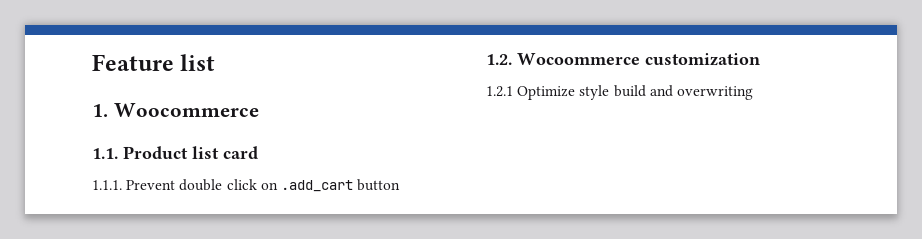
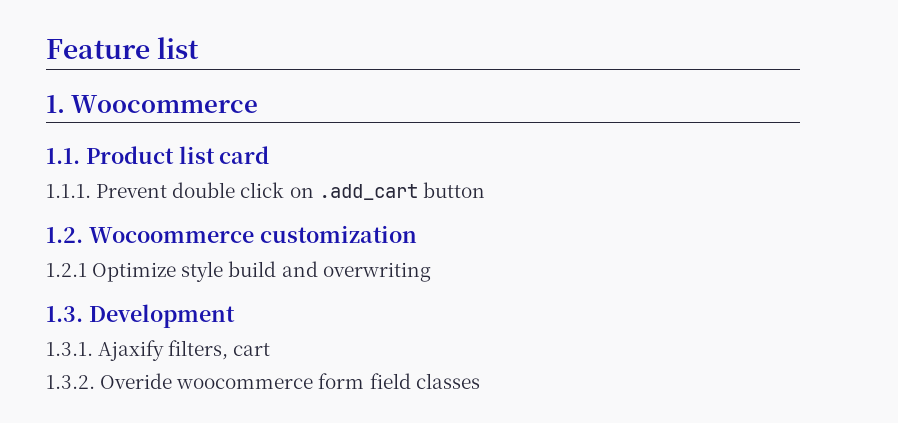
(753, 93) none -> [46,304,235,328] [46,340,271,361] [46,373,480,389] // 1.3. Development // 1.3.1. Ajaxify filters, cart // 1.3.2. Overide woocommerce form field classes

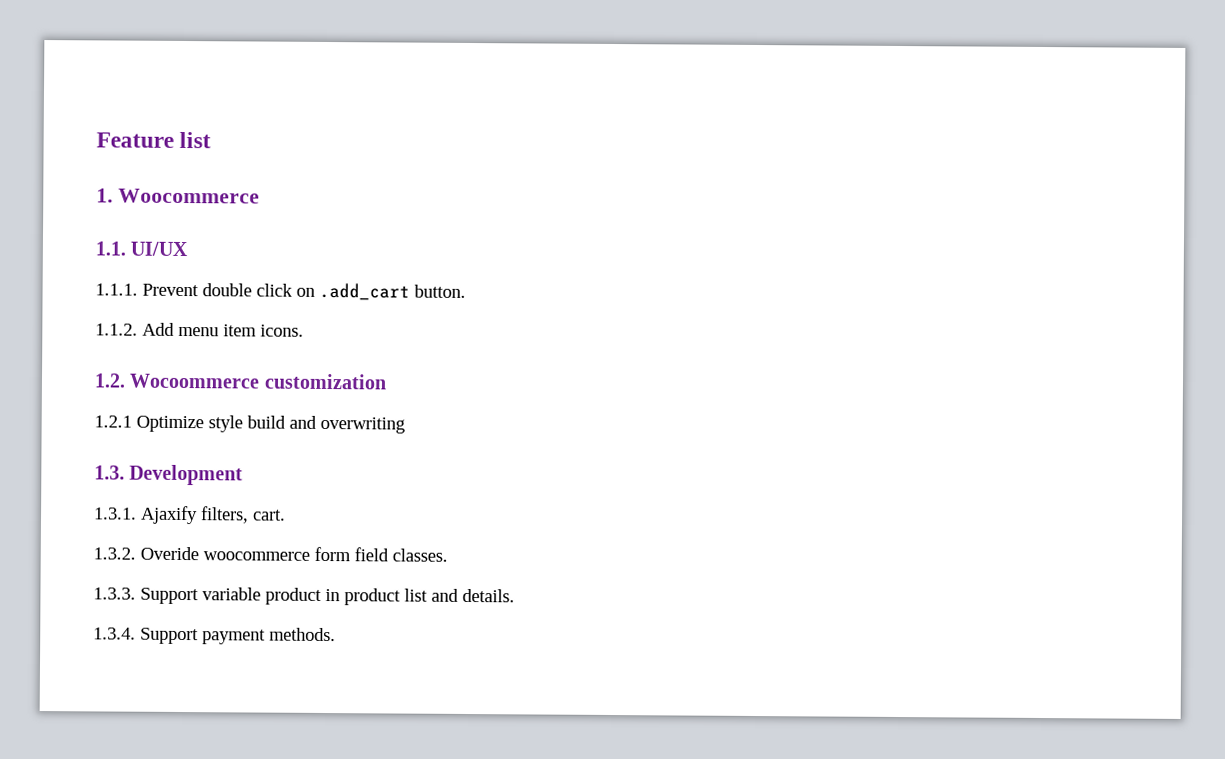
[85,146,270,164] Product list card -> [130,241,189,257] UI/UX
[422,182,485,198] button -> [414,284,466,298] [95,322,304,337] button. // 1.1.2. Add menu item icons.
[233,343,271,356] cart -> [253,509,286,521] cart.
[415,373,480,389] classes -> [392,548,448,562] [93,587,515,606] [93,627,336,645] classes. // 1.3.3. Support variable product in product list and details. // 1.3.4. Support payment methods.

